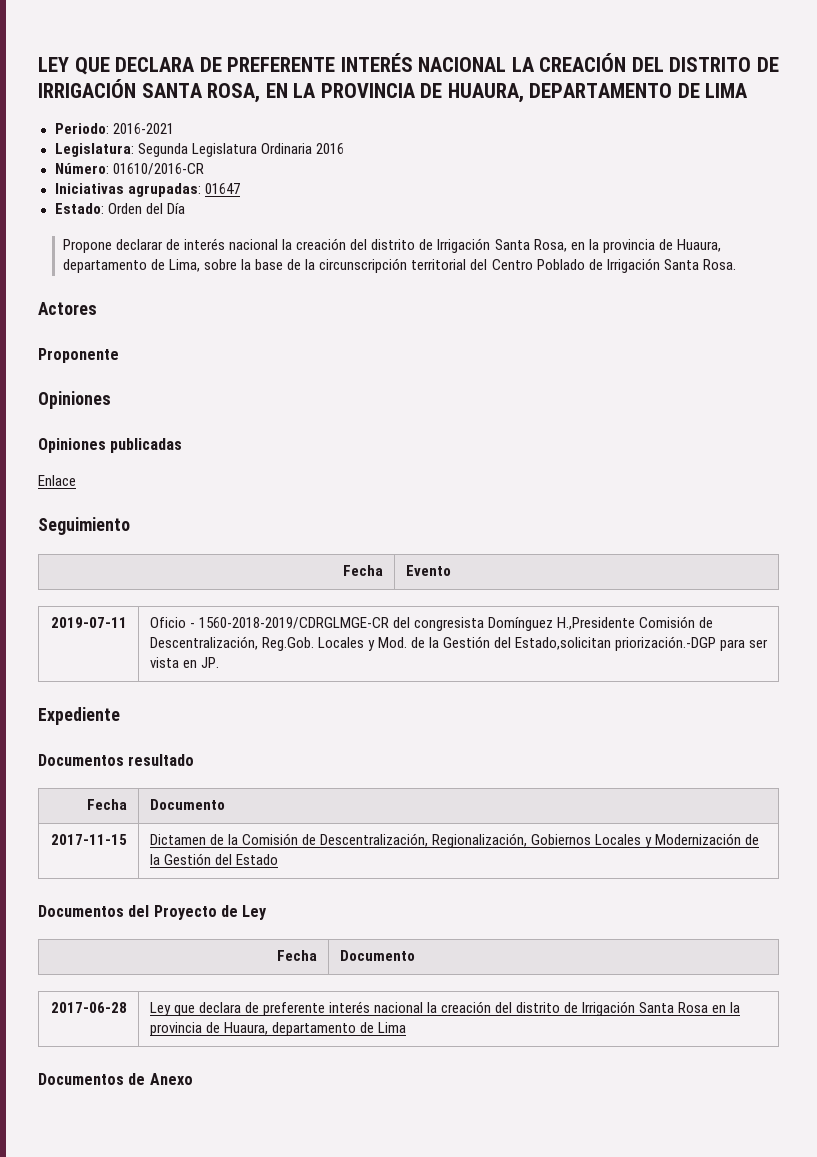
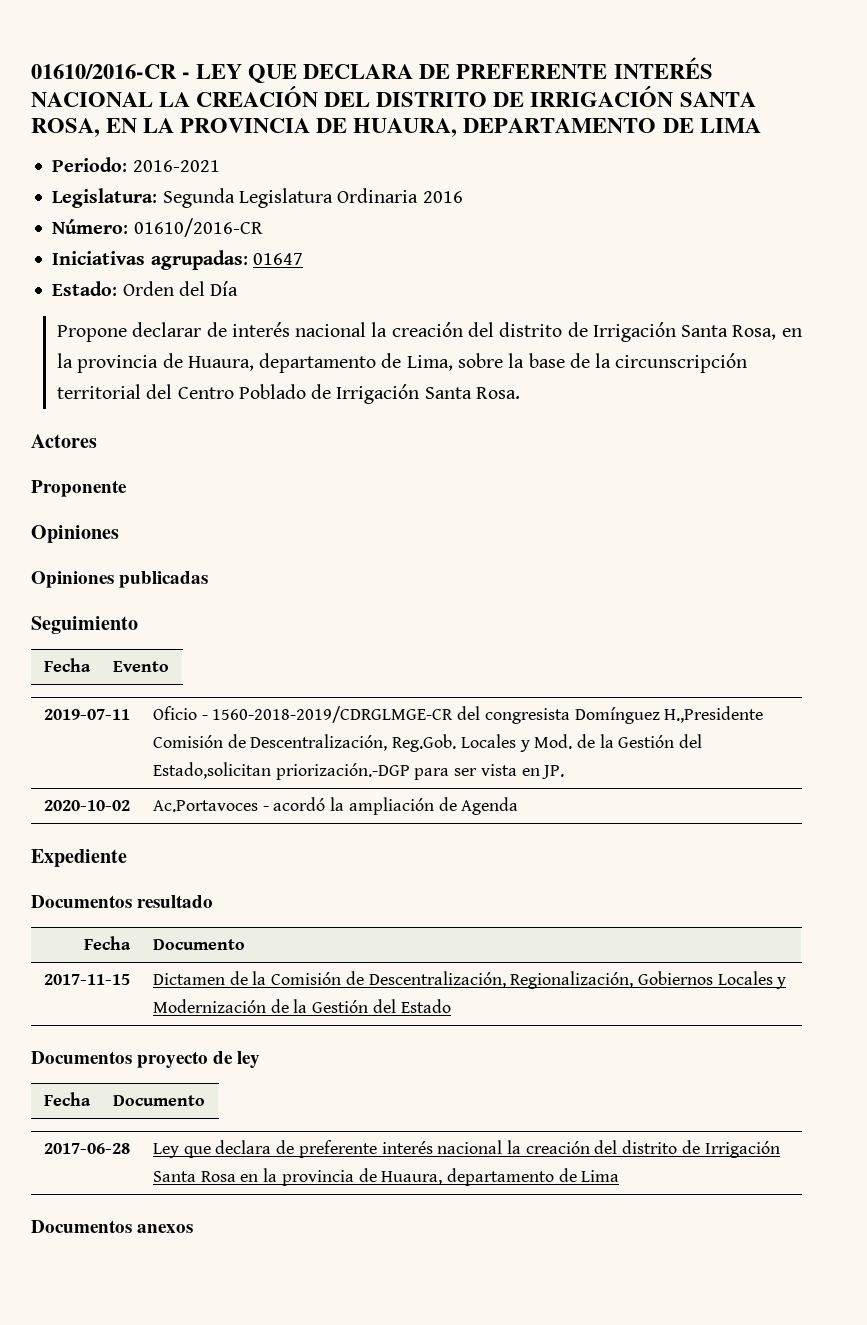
(38, 64) none -> [31,64,191,79] 01610/2016-CR -
[38,475,76,486] // Enlace -> (209, 579) none
(219, 662) none -> [44,800,131,811] [152,797,519,815] // 2020-10-02 | Ac.Portavoces - acordó la ampliación de Agenda
[128,905,268,920] del Proyecto de Ley -> [137,1051,261,1068] proyecto de ley
[128,1073,193,1085] de Anexo -> [137,1224,194,1233] anexos

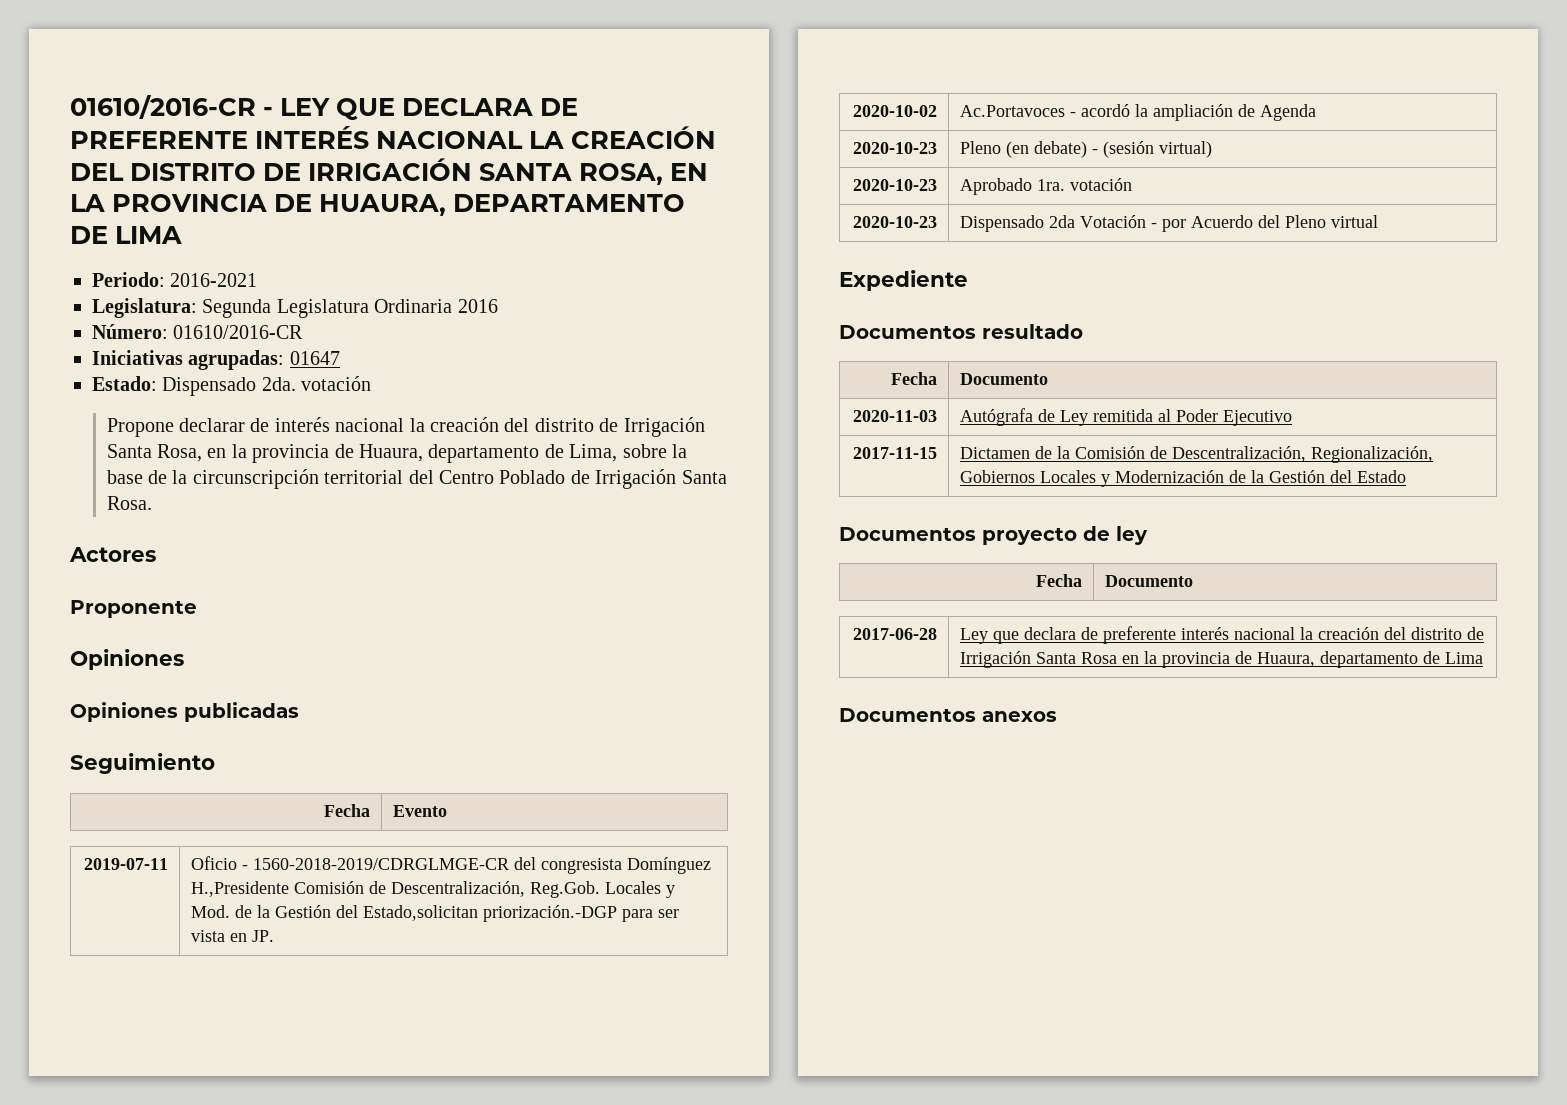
[122,281,239,296] Orden del Día -> [162,376,372,396] Dispensado 2da. votación
(519, 806) none -> [852,142,937,154] [960,141,1213,158] [852,179,937,191] [960,178,1133,195] [852,216,937,228] [960,215,1379,232] // 2020-10-23 | Pleno (en debate) - (sesión virtual) // 2020-10-23 | Aprobado 1ra. votación // 2020-10-23 | Dispensado 2da Votación - por Acuerdo del Pleno virtual
(245, 944) none -> [852,410,937,422] [960,408,1293,426] // 2020-11-03 | Autógrafa de Ley remitida al Poder Ejecutivo

